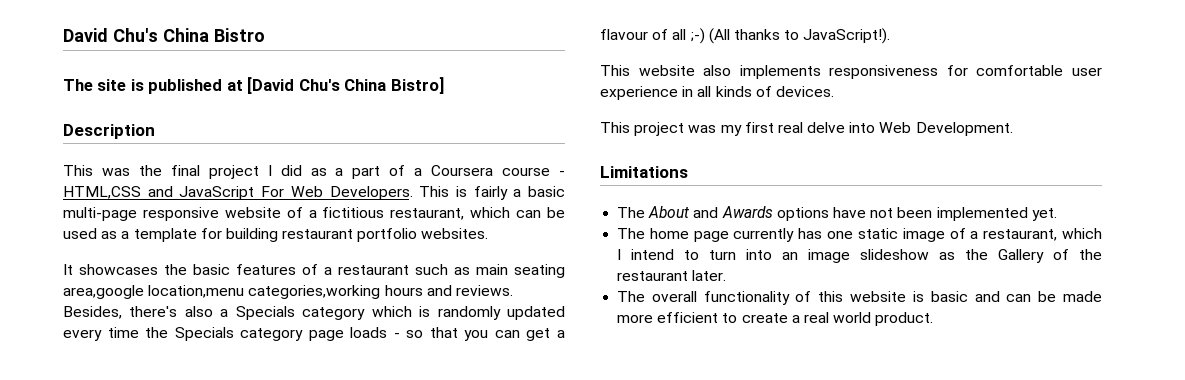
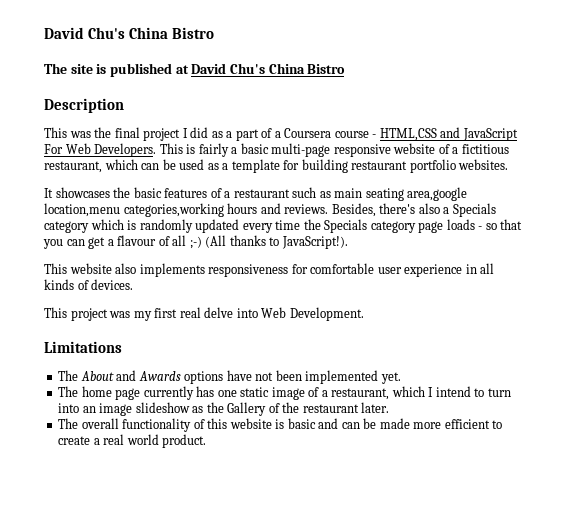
[247,77,444,94] [David Chu's China Bistro] -> [191,63,346,74] David Chu's China Bistro

